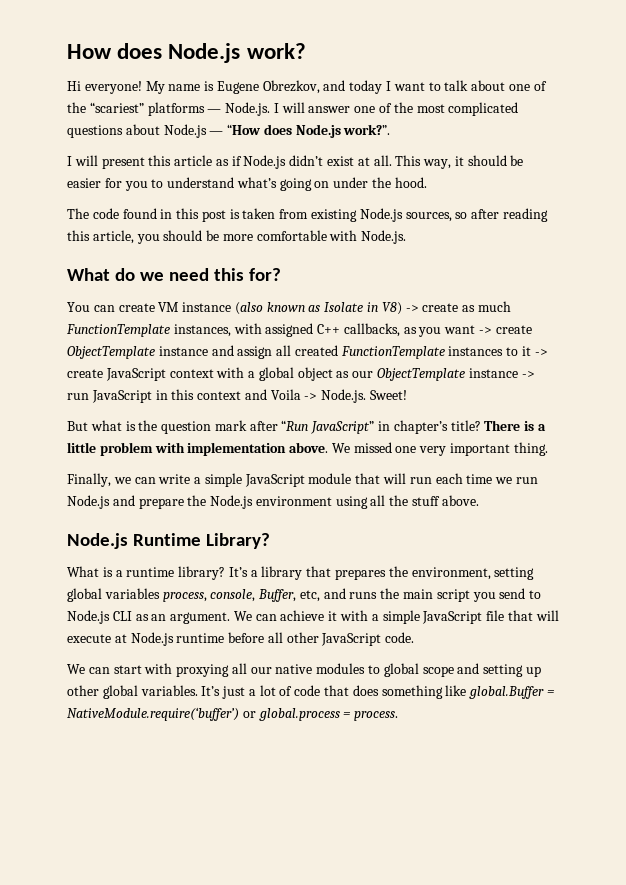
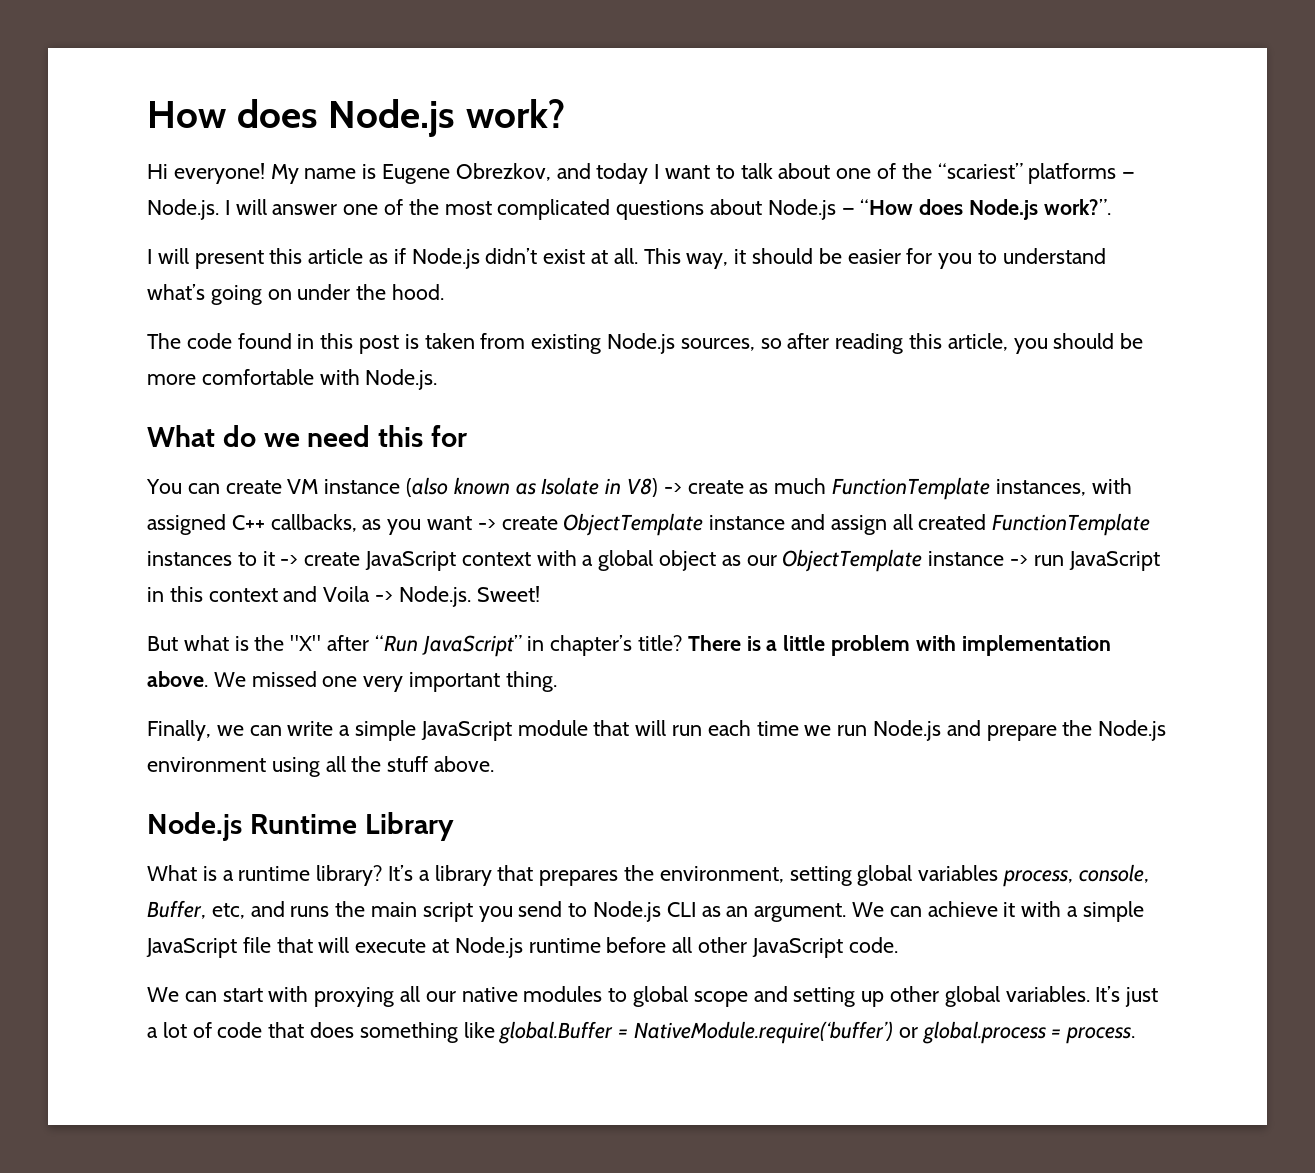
[248,268,281,281] for? -> [431,425,468,447] for
[161,420,247,434] question mark -> [290,635,322,651] "X"
[205,533,270,549] Library? -> [364,812,454,841] Library

